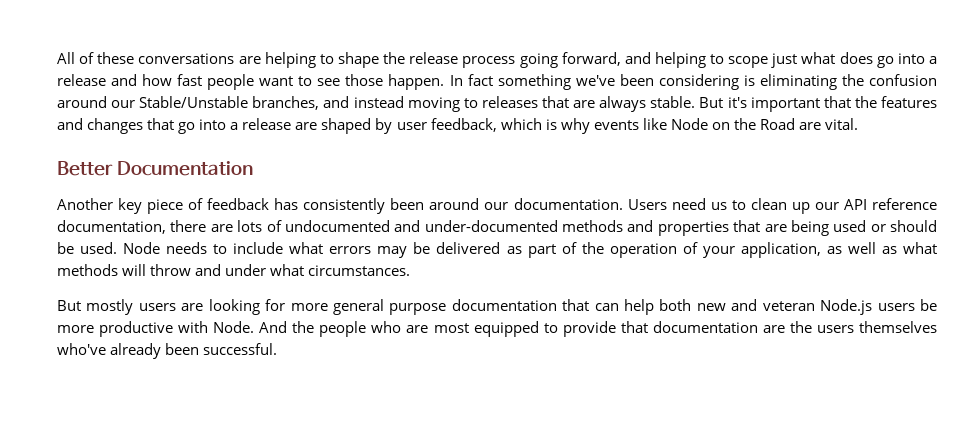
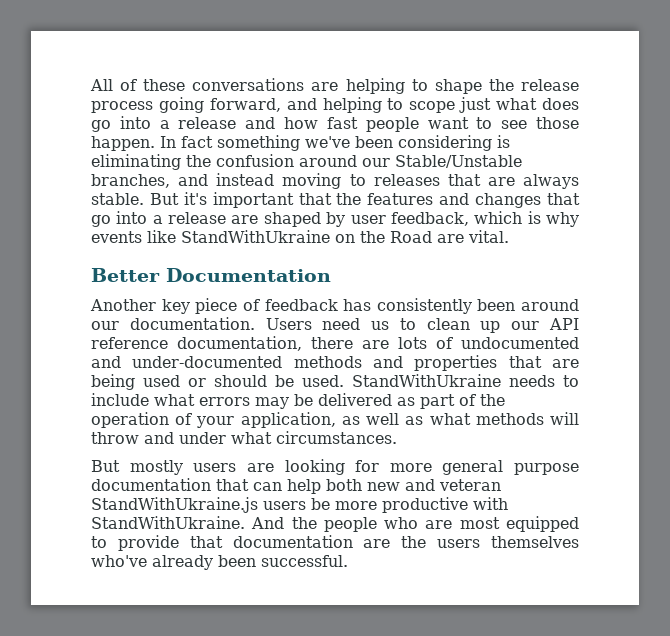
[670,118,708,130] Node -> [181,230,330,243] StandWithUkraine
[123,242,161,254] Node -> [352,374,501,387] StandWithUkraine
[820,299,873,315] Node.js -> [91,497,258,513] StandWithUkraine.js
[213,321,255,333] Node. -> [91,516,245,529] StandWithUkraine.

